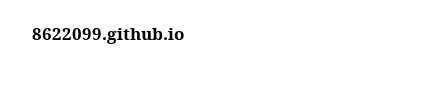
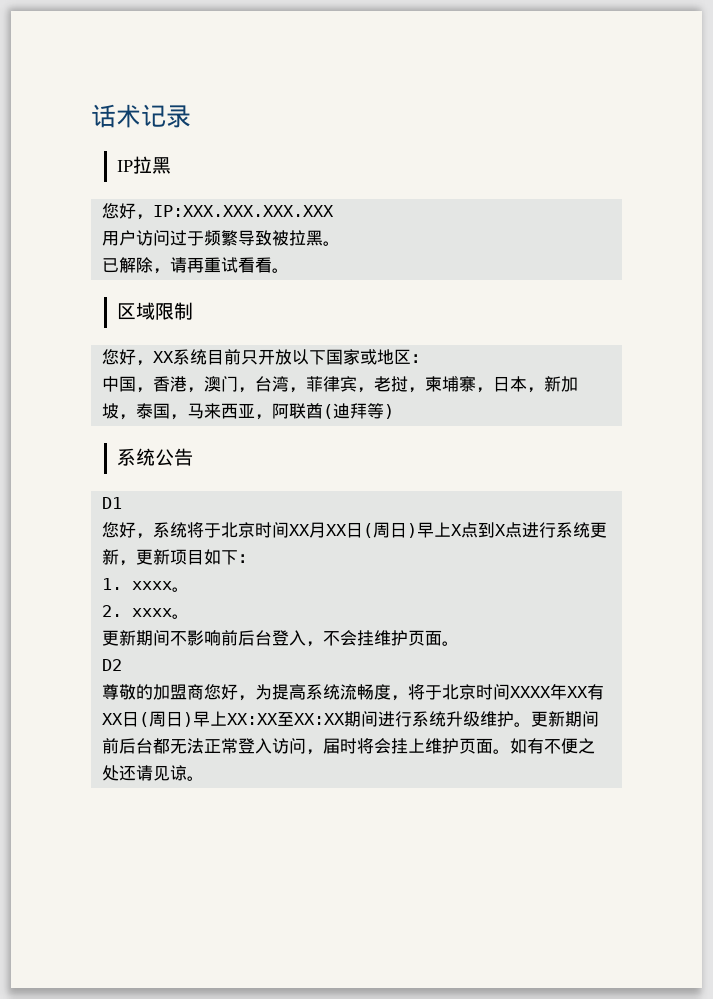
[32,28,184,44] 8622099.github.io -> [91,104,191,128] [116,156,171,174] [102,203,335,220] [102,230,341,246] [102,257,290,274] [116,302,193,320] [102,349,429,366] [102,376,579,393] [102,403,395,420] [116,448,193,466] [102,497,123,509] [102,522,608,539] [102,549,256,566] [102,578,190,592] [102,605,190,619] [102,630,460,647] [102,659,123,671] [102,683,605,701] [102,711,600,727] [102,738,596,755] [102,765,205,781] 话术记录 // IP拉黑 // 您好，IP:XXX.XXX.XXX.XXX // 用户访问过于频繁导致被拉黑。 // 已解除，请再重试看看。 // 区域限制 // 您好，XX系统目前只开放以下国家或地区： // 中国，香港，澳门，台湾，菲律宾，老挝，柬埔寨，日本，新加坡，泰国，马来西亚，阿联酋(迪拜等) // 系统公告 // D1 // 您好，系统将于北京时间XX月XX日(周日)早上X点到X点进行系统更新，更新项目如下： // 1. xxxx。 // 2. xxxx。 // 更新期间不影响前后台登入，不会挂维护页面。 // D2 // 尊敬的加盟商您好，为提高系统流畅度，将于北京时间XXXX年XX有XX日(周日)早上XX:XX至XX:XX期间进行系统升级维护。更新期间前后台都无法正常登入访问，届时将会挂上维护页面。如有不便之处还请见谅。

